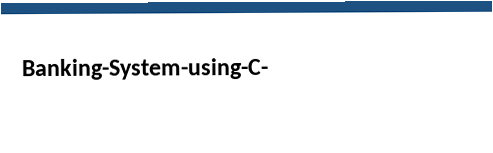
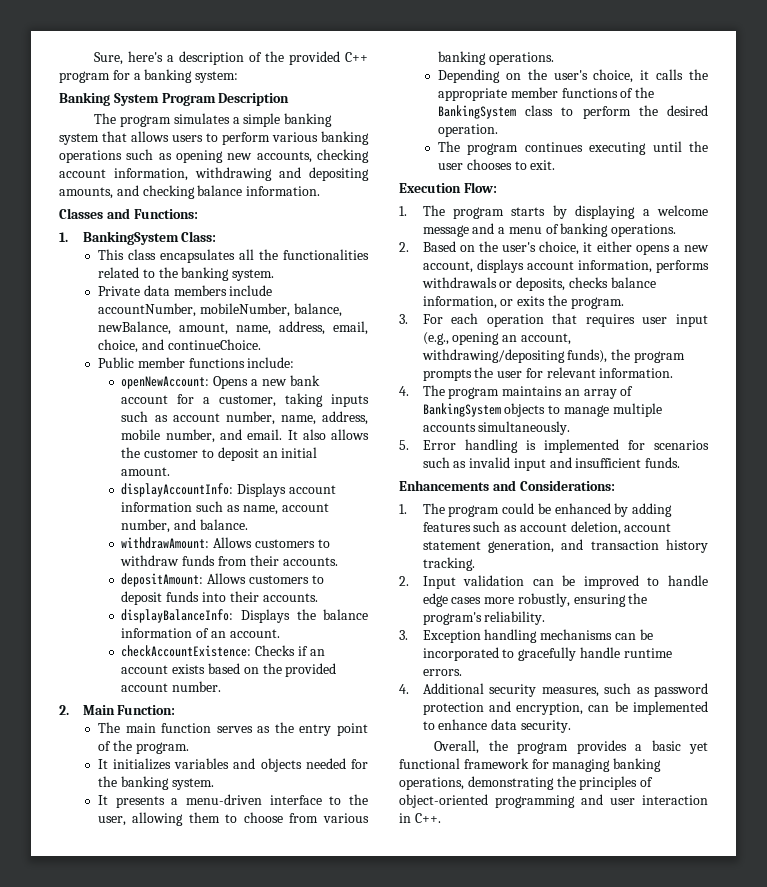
[21,57,269,81] Banking-System-using-C- -> [94,51,368,65] [59,69,239,83] [59,92,290,106] [94,113,333,127] [59,131,369,145] [59,149,369,163] [59,167,369,181] [59,185,321,199] [59,208,198,219] [59,231,217,245] [97,249,369,263] [97,267,275,281] [97,285,273,296] [97,303,342,317] [97,321,368,335] [97,339,261,353] [97,357,295,368] [121,375,320,389] [121,393,369,407] [121,411,368,425] [121,429,369,443] [121,447,318,461] [121,467,171,476] [121,483,337,497] [121,501,329,515] [121,519,249,533] [121,537,330,549] [120,555,338,566] [121,573,324,587] [121,591,318,605] [121,609,368,623] [121,628,280,638] [121,645,325,657] [121,663,337,677] [121,681,222,692] [59,705,176,715] [97,722,368,736] [97,740,189,754] [97,758,368,772] [97,776,214,790] [97,794,368,808] [97,812,369,826] [437,51,554,65] [437,69,708,83] [437,87,655,101] [437,105,708,119] [437,124,498,137] [437,141,708,155] [437,159,556,170] [399,182,497,193] [399,205,708,219] [422,223,677,237] [399,241,709,255] [422,259,709,273] [421,277,656,291] [422,295,624,309] [399,313,708,327] [422,332,571,345] [421,349,685,363] [422,367,674,381] [399,385,634,399] [422,403,662,417] [422,421,571,435] [399,439,709,453] [422,457,681,471] [399,480,615,491] [399,503,673,517] [422,521,672,535] [422,539,708,553] [422,557,475,571] [399,575,708,589] [422,593,648,607] [422,611,546,625] [399,629,653,643] [422,647,672,661] [422,669,462,676] [399,683,708,697] [422,701,708,715] [422,719,571,733] [434,740,708,754] [399,758,662,772] [399,776,654,790] [399,794,708,808] [399,813,441,823] Sure, here's a description of the provided C++ program for a banking system: // Banking System Program Description // The program simulates a simple banking system that allows users to perform various banking operations such as opening new accounts, checking account information, withdrawing and depositing amounts, and checking balance information. // Classes and Functions: // 1. BankingSystem Class: // This class encapsulates all the functionalities related to the banking system. // Private data members include accountNumber, mobileNumber, balance, newBalance, amount, name, address, email, choice, and continueChoice. // Public member functions include: // openNewAccount: Opens a new bank account for a customer, taking inputs such as account number, name, address, mobile number, and email. It also allows the customer to deposit an initial amount. // displayAccountInfo: Displays account information such as name, account number, and balance. // withdrawAmount: Allows customers to withdraw funds from their accounts. // depositAmount: Allows customers to deposit funds into their accounts. // displayBalanceInfo: Displays the balance information of an account. // checkAccountExistence: Checks if an account exists based on the provided account number. // 2. Main Function: // The main function serves as the entry point of the program. // It initializes variables and objects needed for the banking system. // It presents a menu-driven interface to the user, allowing them to choose from various banking operations. // Depending on the user's choice, it calls the appropriate member functions of the BankingSystem class to perform the desired operation. // The program continues executing until the user chooses to exit. // Execution Flow: // 1. The program starts by displaying a welcome message and a menu of banking operations. // 2. Based on the user's choice, it either opens a new account, displays account information, performs withdrawals or deposits, checks balance information, or exits the program. // 3. For each operation that requires user input (e.g., opening an account, withdrawing/depositing funds), the program prompts the user for relevant information. // 4. The program maintains an array of BankingSystem objects to manage multiple accounts simultaneously. // 5. Error handling is implemented for scenarios such as invalid input and insufficient funds. // Enhancements and Considerations: // 1. The program could be enhanced by adding features such as account deletion, account statement generation, and transaction history tracking. // 2. Input validation can be improved to handle edge cases more robustly, ensuring the program's reliability. // 3. Exception handling mechanisms can be incorporated to gracefully handle runtime errors. // 4. Additional security measures, such as password protection and encryption, can be implemented to enhance data security. // Overall, the program provides a basic yet functional framework for managing banking operations, demonstrating the principles of object-oriented programming and user interaction in C++.

